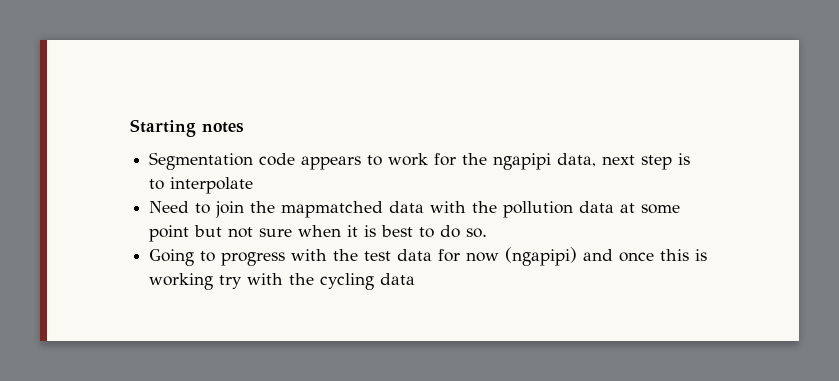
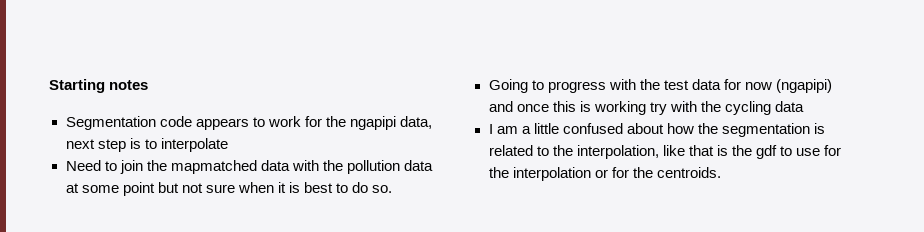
(416, 279) none -> [488,123,825,137] [488,145,842,159] [488,167,721,181] // I am a little confused about how the segmentation is related to the interpolation, like that is the gdf to use for the interpolation or for the centroids.

